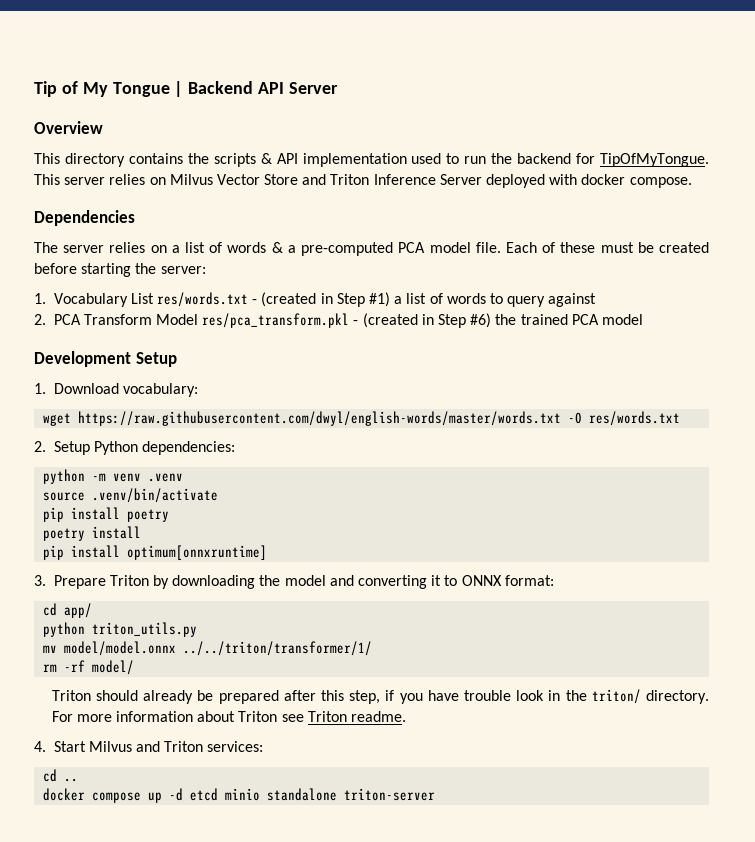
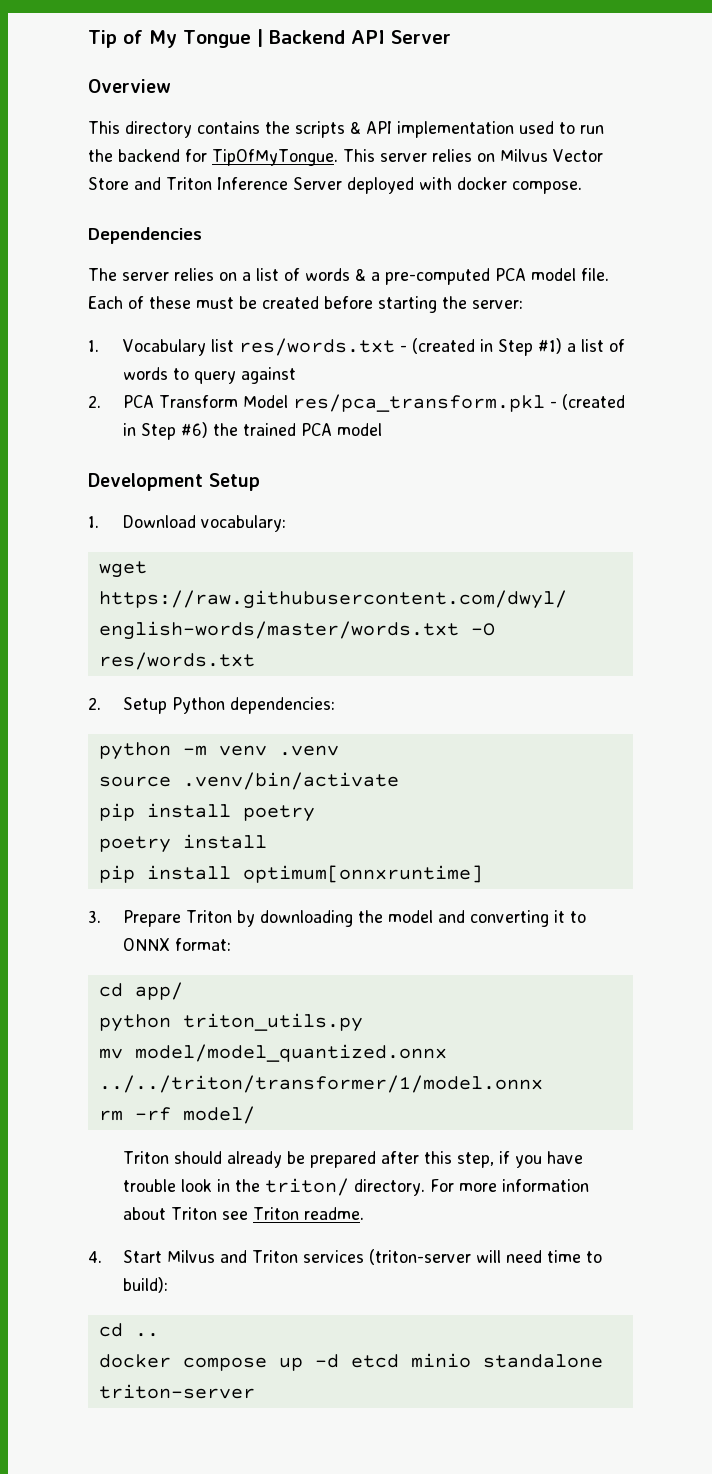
[130,293,154,304] List -> [210,339,234,352] list
[64,641,373,656] model/model.onnx ../../triton/transformer/1/ -> [134,1044,447,1062] [98,1075,543,1093] model/model_quantized.onnx ../../triton/transformer/1/model.onnx
[207,741,264,752] services: -> [302,1249,602,1265] [122,1277,168,1293] services (triton-server will need time to build):

